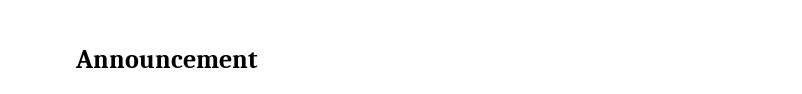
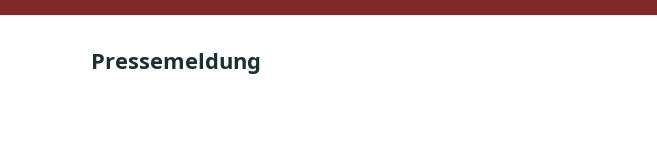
[75,50,258,68] Announcement -> [91,53,261,74] Pressemeldung

